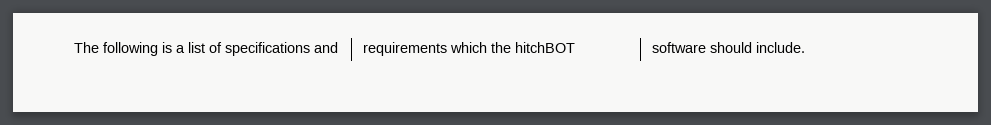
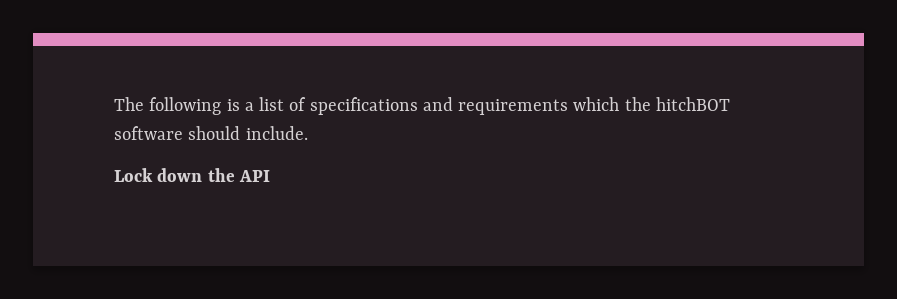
(805, 47) none -> [114,168,270,182] // Lock down the API

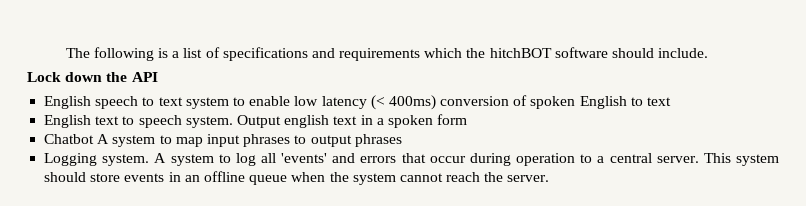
(270, 176) none -> [44,95,672,110] [44,114,468,128] [44,134,402,147] [44,153,780,166] [44,171,550,185] // English speech to text system to enable low latency (< 400ms) conversion of spoken English to text // English text to speech system. Output english text in a spoken form // Chatbot A system to map input phrases to output phrases // Logging system. A system to log all 'events' and errors that occur during operation to a central server. This system should store events in an offline queue when the system cannot reach the server.

